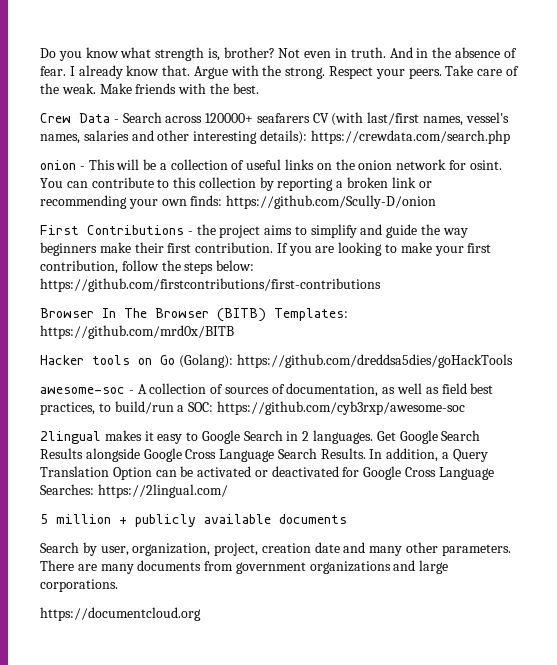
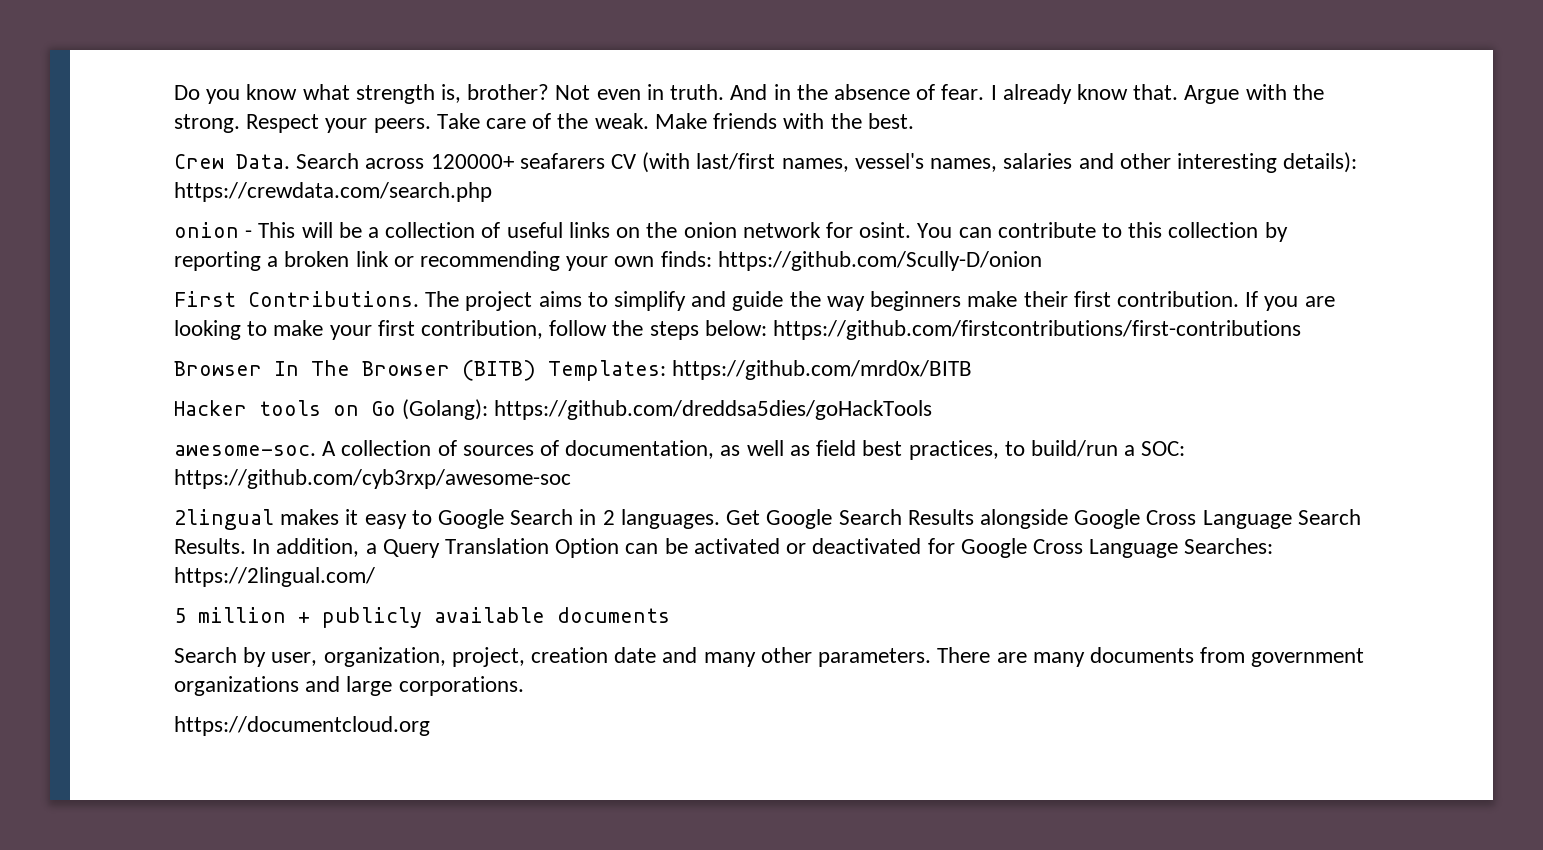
[79,113,119,123] Data - -> [236,154,290,169] Data.
[87,224,216,235] Contributions - the -> [248,291,460,307] Contributions. The
[40,387,134,394] awesome-soc - -> [174,445,316,456] awesome-soc.

